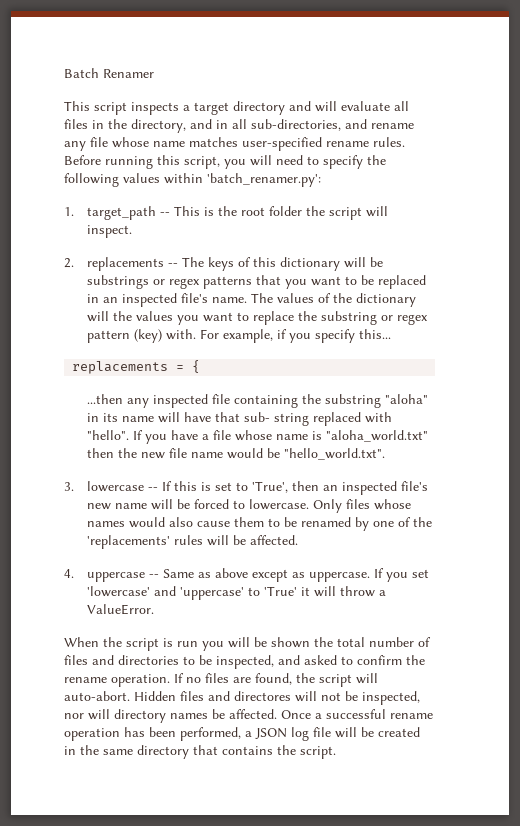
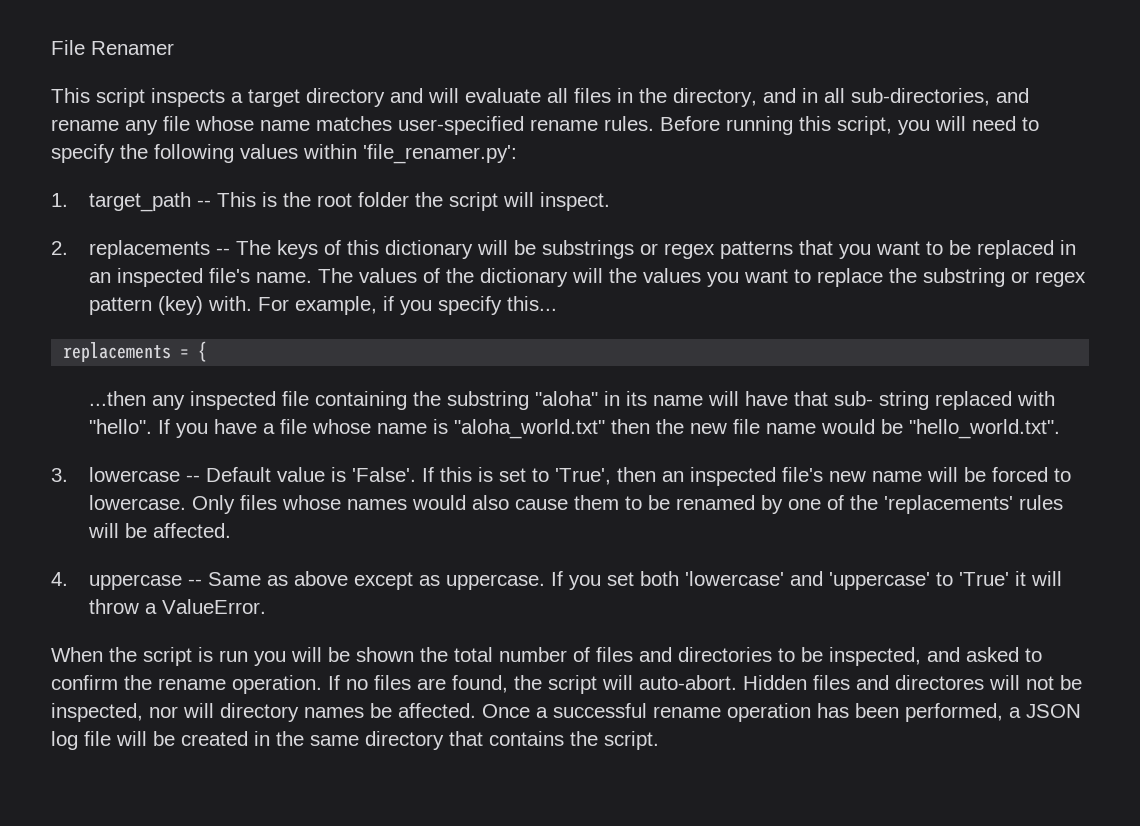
[64,68,99,78] Batch -> [51,40,85,55] File
[207,173,321,187] 'batch_renamer.py': -> [363,144,517,164] 'file_renamer.py':
(159, 489) none -> [206,467,417,482] Default value is 'False'.
(430, 573) none -> [640,571,680,586] both

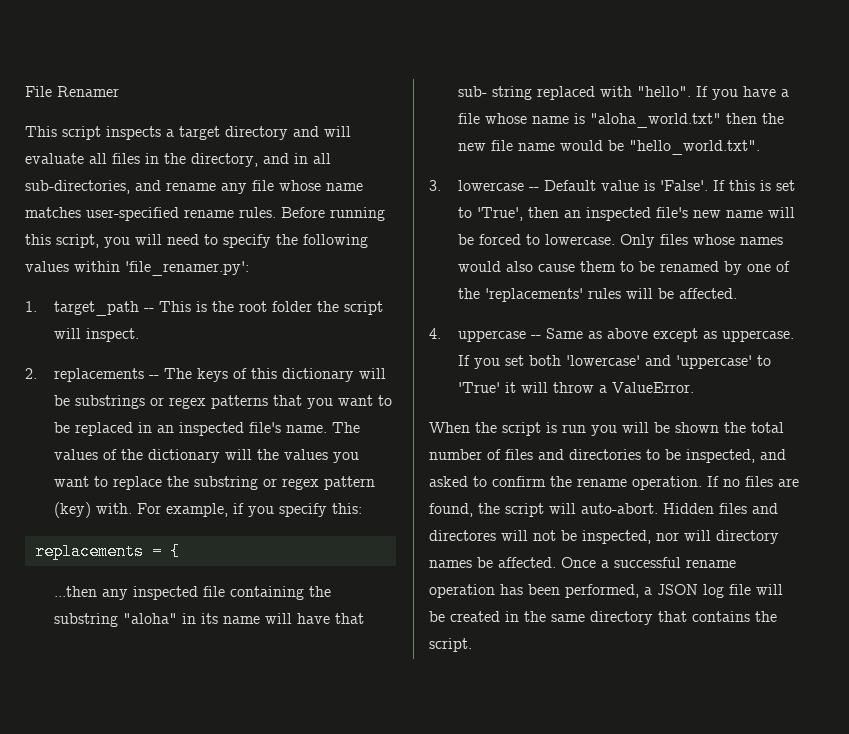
[507,296,558,311] this... -> [332,503,363,514] this:

